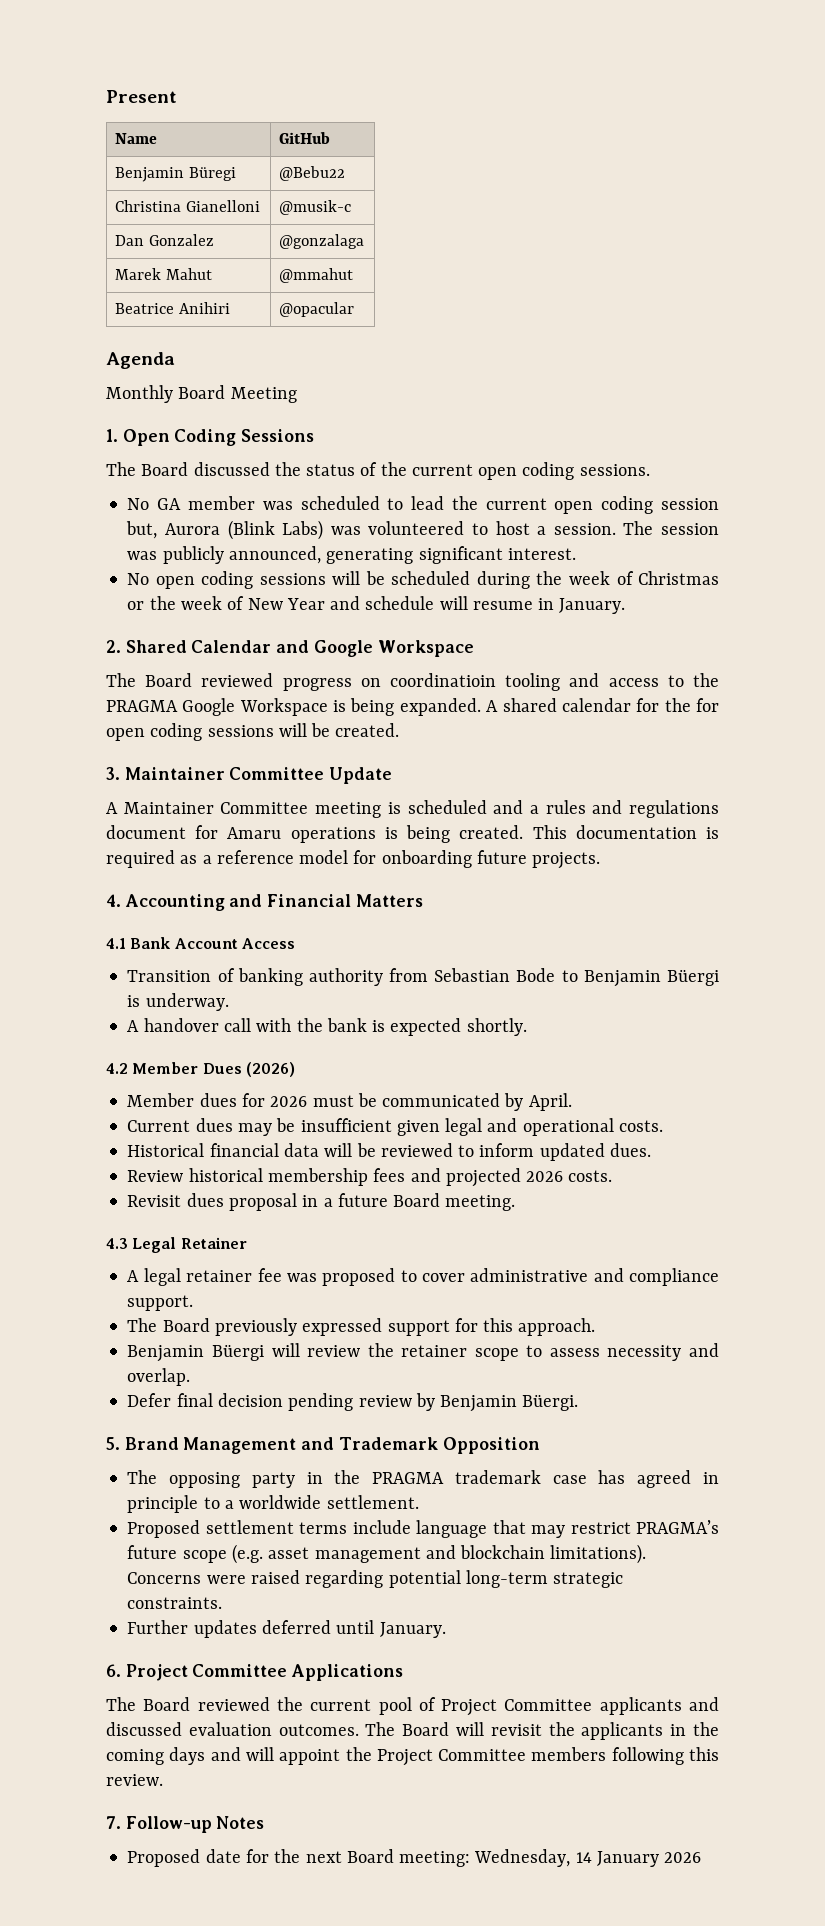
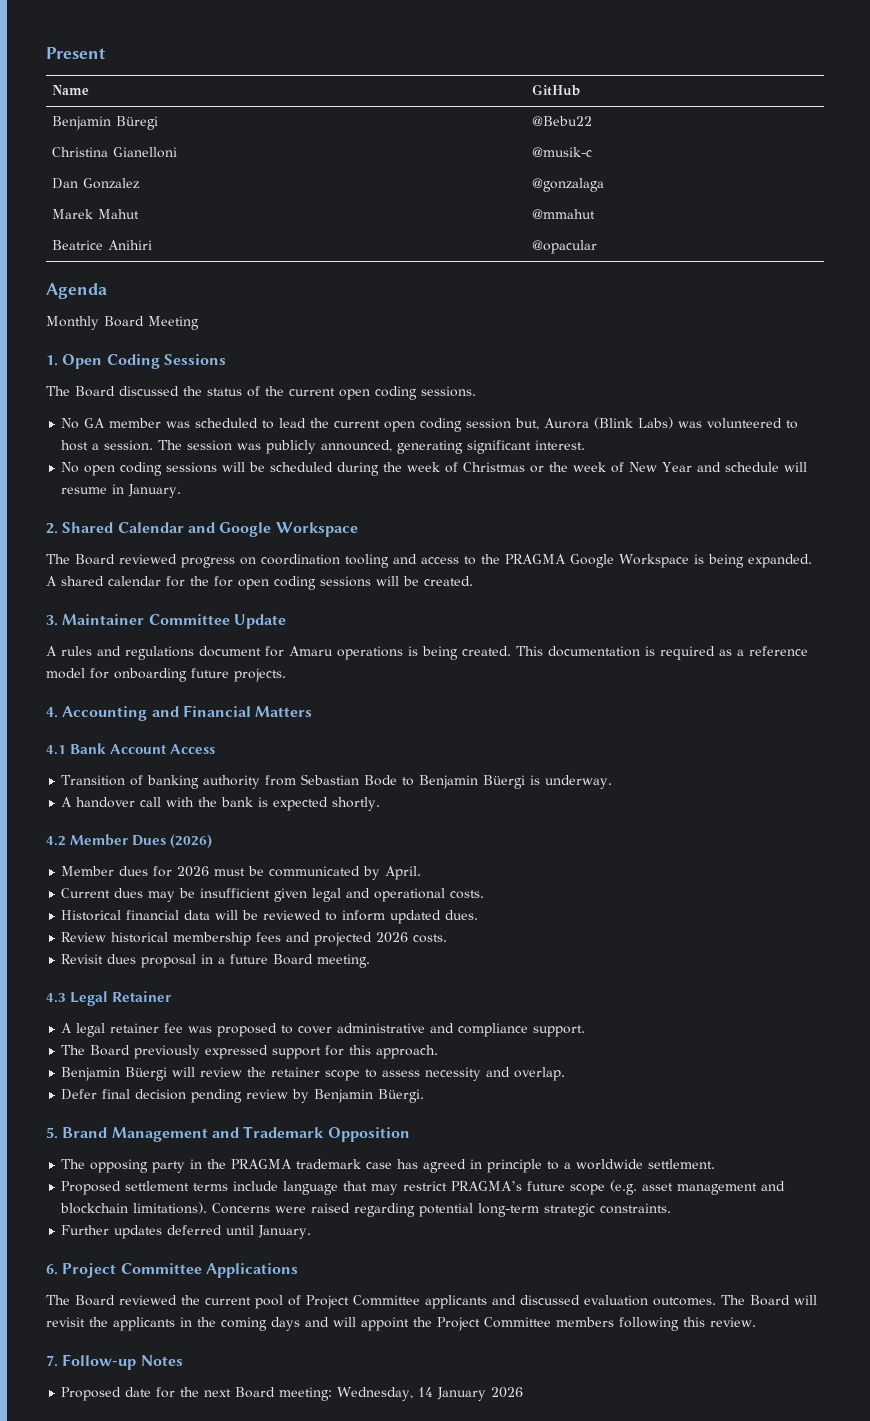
[390,673,496,687] coordinatioin -> [261,554,340,565] coordination
[123,800,539,818] Maintainer Committee meeting is scheduled and a -> (57, 651) none

